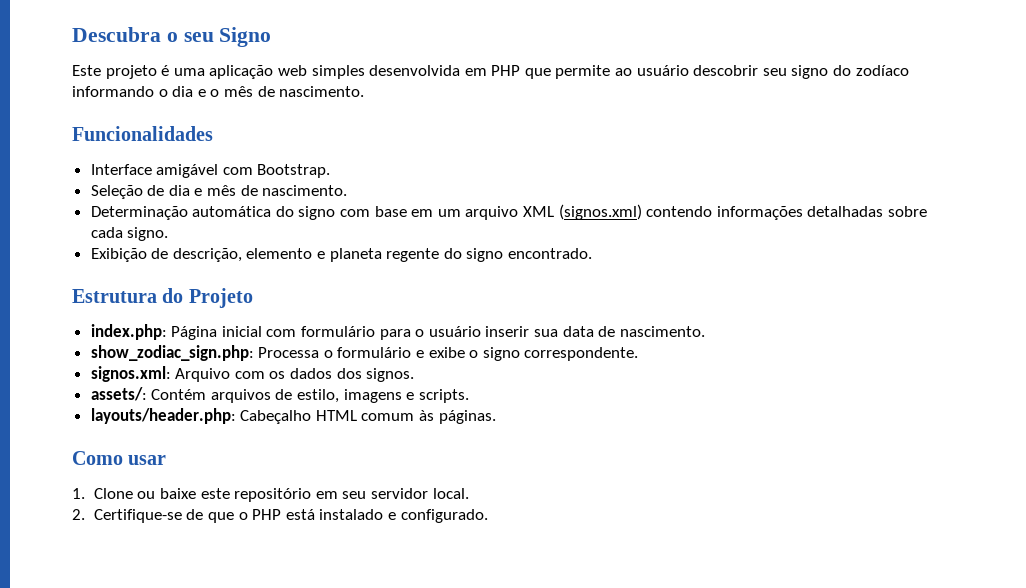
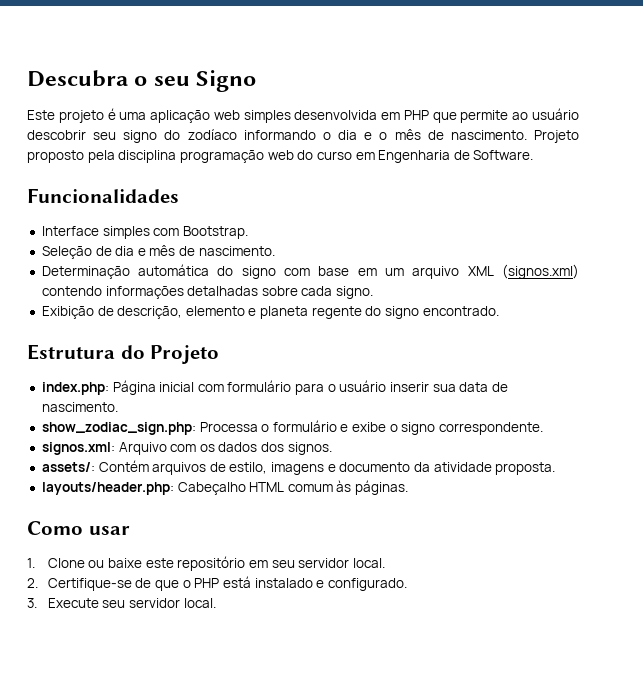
(365, 91) none -> [533,130,579,143] [27,150,534,163] Projeto proposto pela disciplina programação web do curso em Engenharia de Software.
[156,164,219,178] amigável -> [102,226,150,239] simples
[418,389,469,403] scripts. -> [339,462,556,475] documento da atividade proposta.
(488, 516) none -> [27,598,216,608] // 3. Execute seu servidor local.

